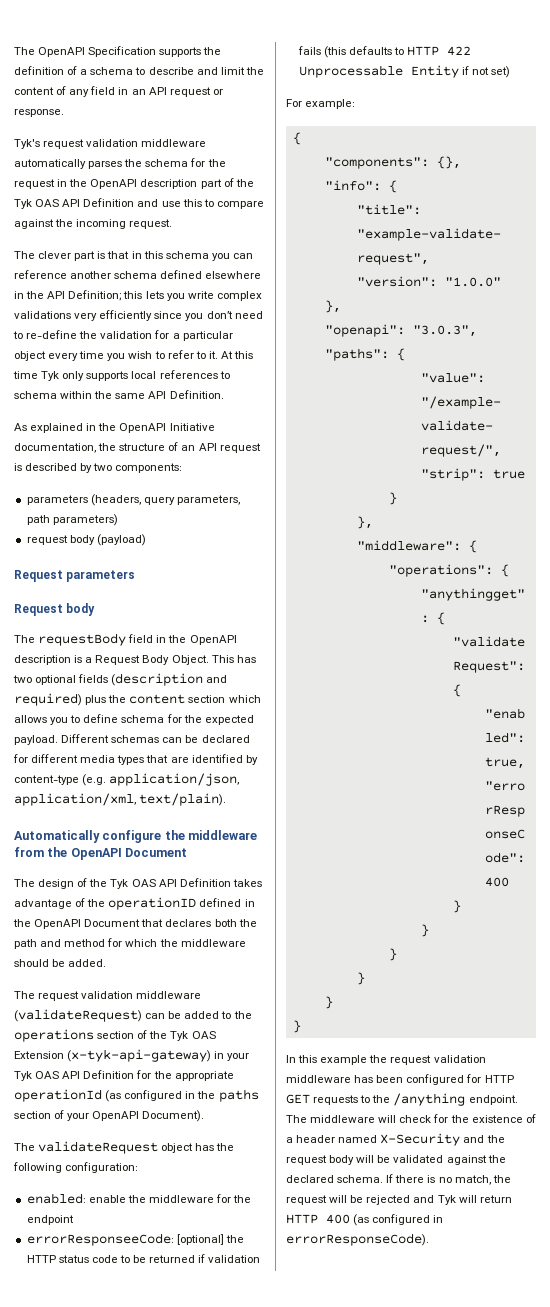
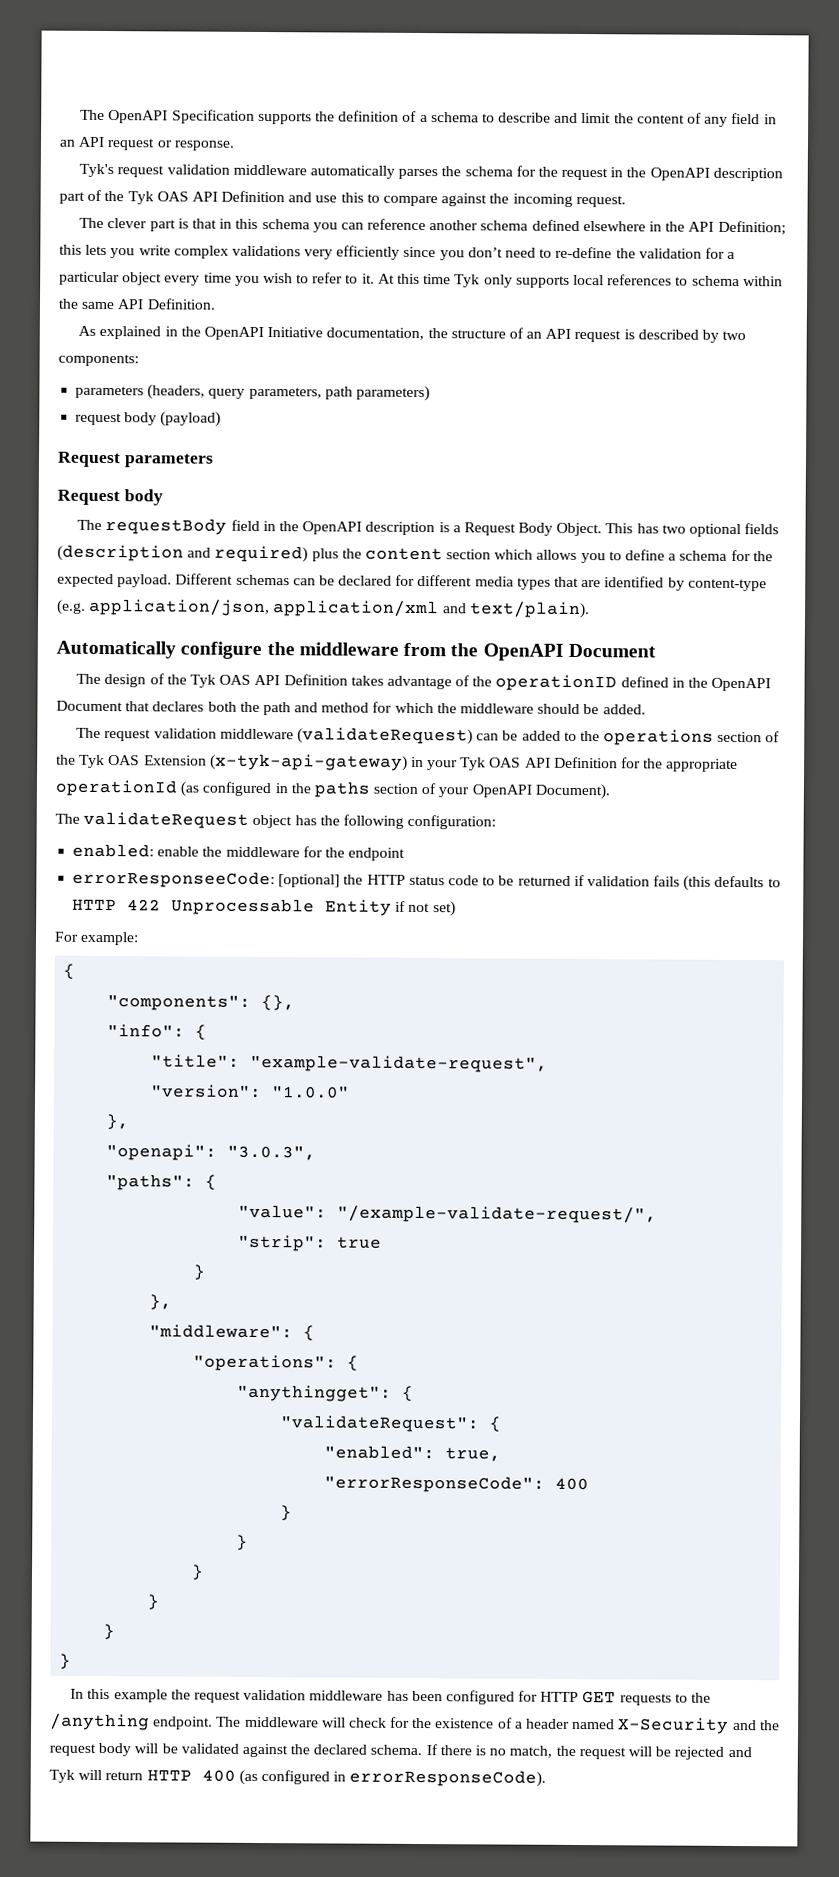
(119, 718) none -> [668,553,677,561] a
[14,793,136,806] application/xml, -> [273,600,467,618] application/xml and

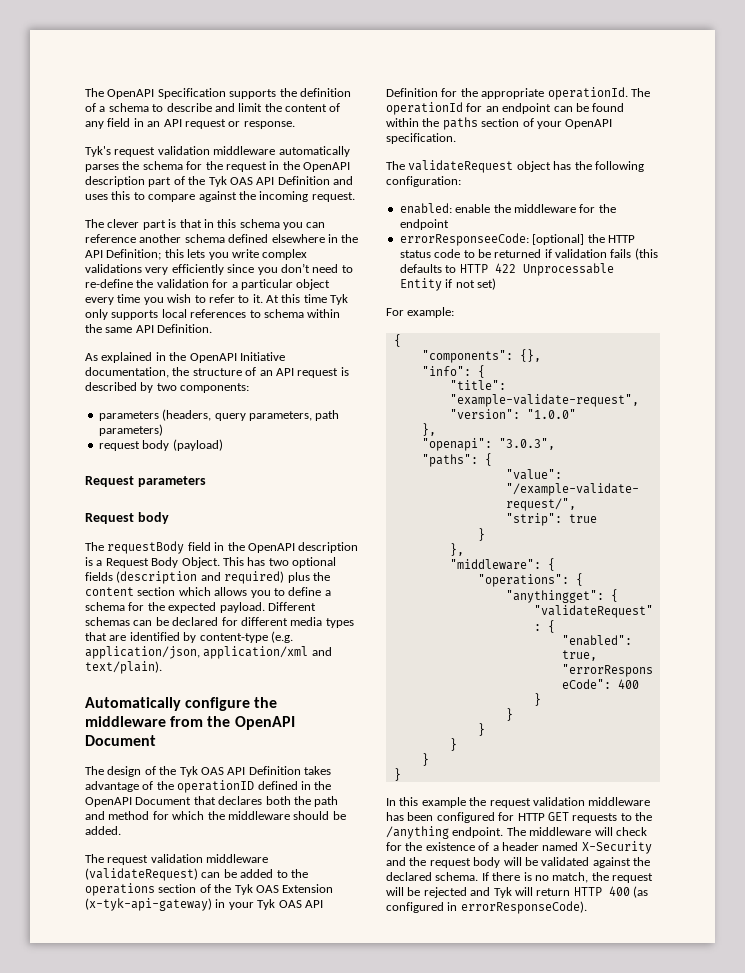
[315,195,338,203] use -> [85,194,108,200] uses
[55,779,288,797] operationId (as configured in -> [547,87,650,100] [386,102,625,115] [386,118,419,127] operationId. The operationId for an endpoint can be found within
[534,783,610,800] Document). -> [386,133,456,144] specification.

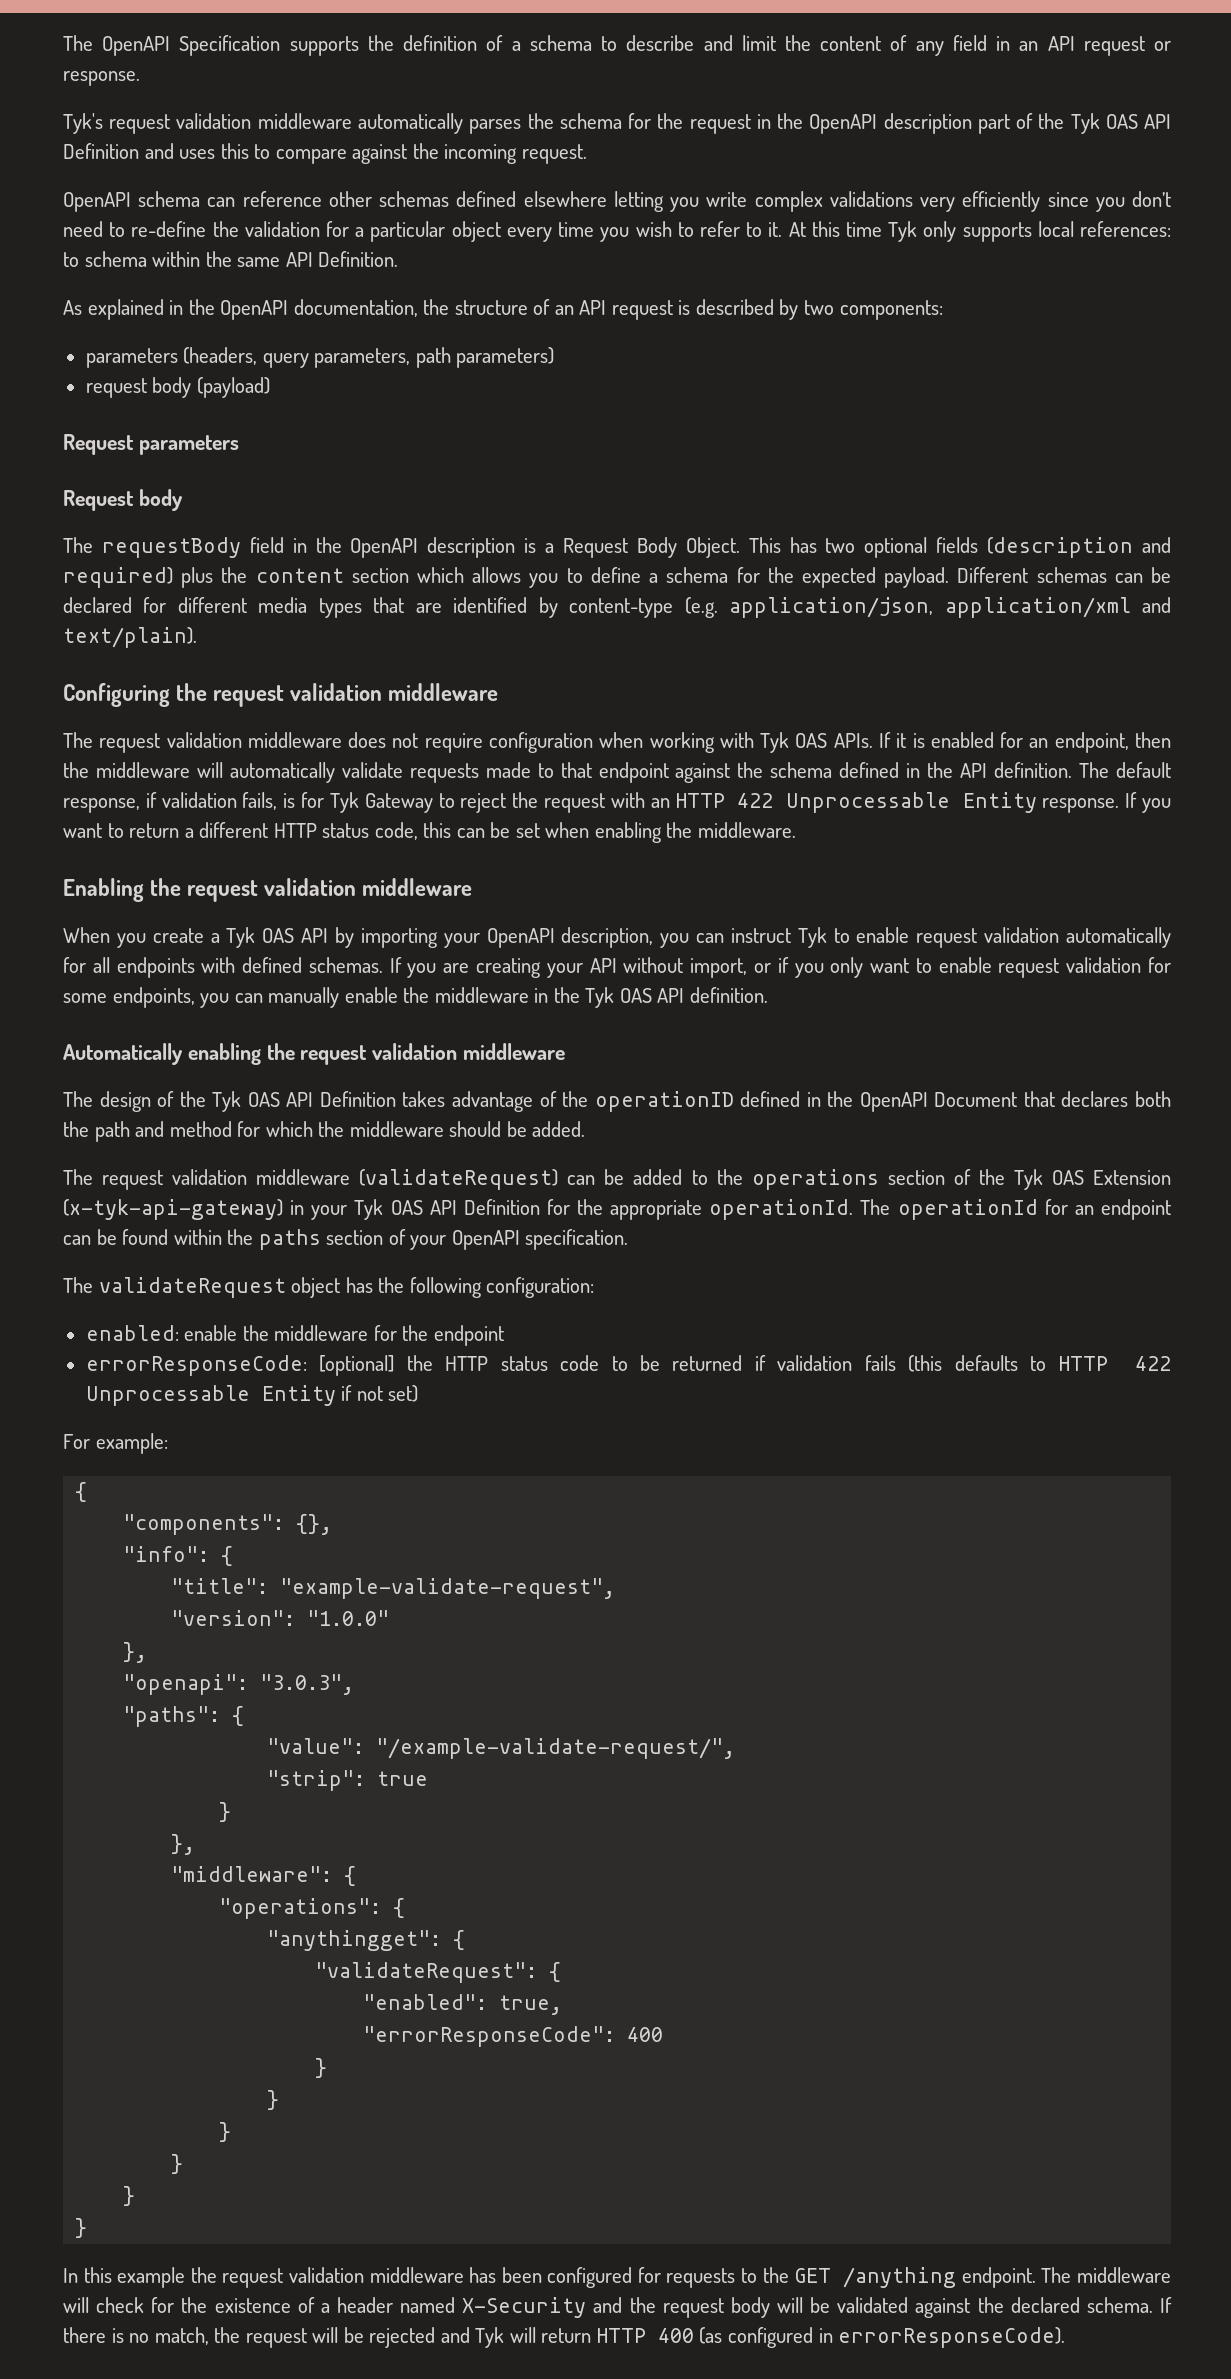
[85,219,326,230] [85,234,359,243] [85,249,206,260] The clever part is that in this schema you can reference another schema defined elsewhere in the API Definition; this lets -> [63,191,664,212] OpenAPI schema can reference other schemas defined elsewhere letting
[190,309,247,318] references -> [1080,221,1171,237] references:
[239,352,285,361] Initiative -> (289, 310) none
[85,697,278,711] [85,716,295,730] [85,735,156,746] Automatically configure the middleware from the OpenAPI Document -> [63,683,499,707] [63,732,1172,753] [63,762,1171,783] [63,792,1171,813] [63,822,797,843] [63,878,473,902] [63,927,1171,948] [63,957,1171,978] [63,987,768,1008] [63,1043,566,1065] Configuring the request validation middleware // The request validation middleware does not require configuration when working with Tyk OAS APIs. If it is enabled for an endpoint, then the middleware will automatically validate requests made to that endpoint against the schema defined in the API definition. The default response, if validation fails, is for Tyk Gateway to reject the request with an HTTP 422 Unprocessable Entity response. If you want to return a different HTTP status code, this can be set when enabling the middleware. // Enabling the request validation middleware // When you create a Tyk OAS API by importing your OpenAPI description, you can instruct Tyk to enable request validation automatically for all endpoints with defined schemas. If you are creating your API without import, or if you only want to enable request validation for some endpoints, you can manually enable the middleware in the Tyk OAS API definition. // Automatically enabling the request validation middleware
[399,233,529,246] errorResponseeCode: -> [85,1355,307,1376] errorResponseCode:
[517,812,569,821] HTTP GET -> (661, 2275) none
(652, 816) none -> [794,2268,832,2283] GET

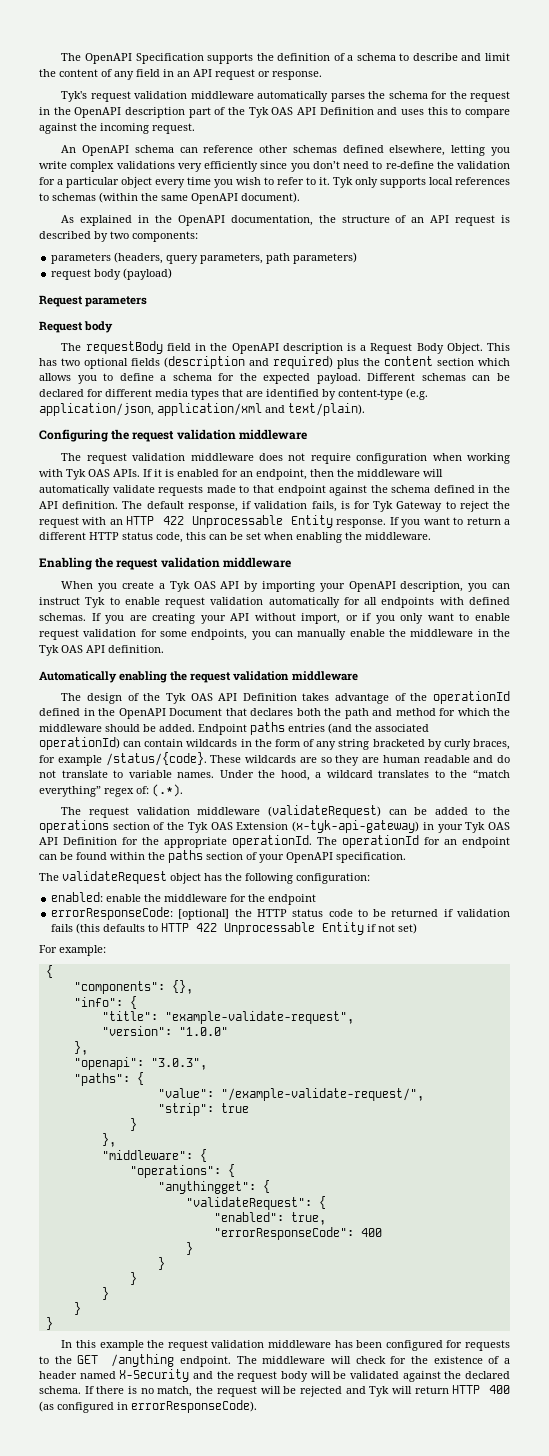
(587, 154) none -> [61,145,77,153] An
[523,191,607,207] elsewhere -> [389,145,446,156] elsewhere,
[788,221,882,237] At this time -> (330, 181) none
[1080,221,1171,237] [63,251,399,267] references: to schema within the same API Definition. -> [455,177,510,185] [39,192,300,204] references to schemas (within the same OpenAPI document).
[594,1091,734,1112] operationID -> [433,691,511,704] operationId
(586, 1129) none -> [198,722,429,735] [39,737,510,750] [39,752,510,766] [39,769,511,781] [39,784,183,797] Endpoint paths entries (and the associated operationId) can contain wildcards in the form of any string bracketed by curly braces, for example /status/{code}. These wildcards are so they are human readable and do not translate to variable names. Under the hood, a wildcard translates to the “match everything” regex of: (.*).

